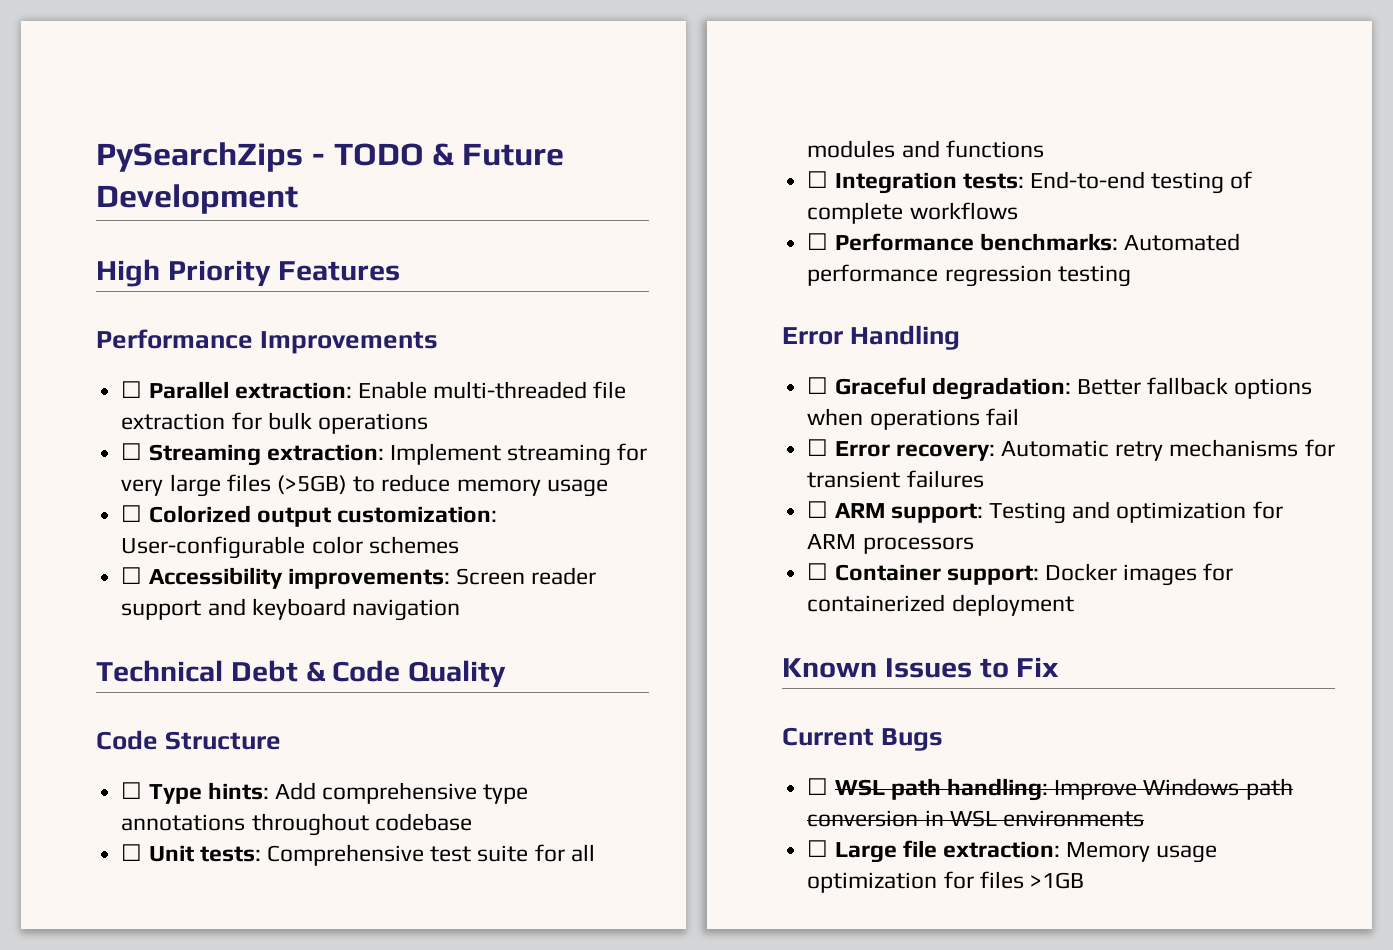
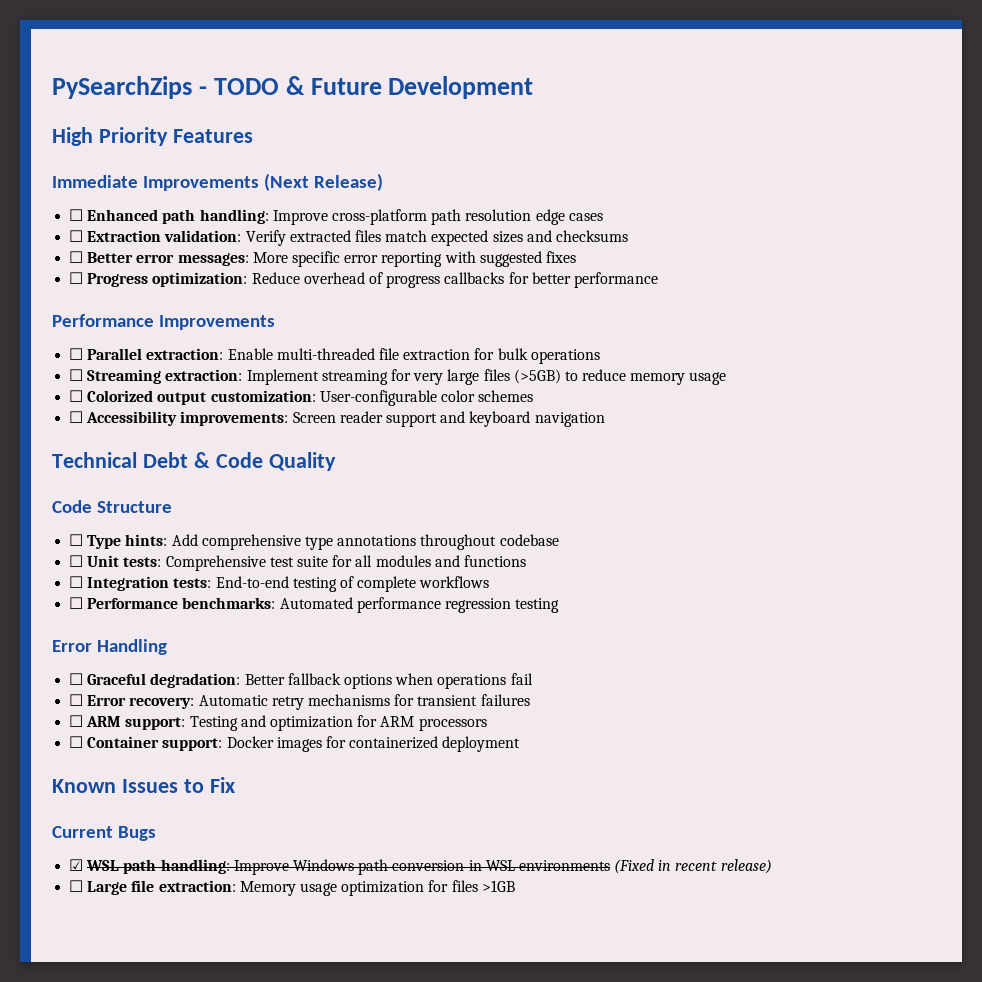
(400, 271) none -> [52,173,384,191] [69,209,603,225] [69,230,628,246] [69,251,576,267] [69,272,658,288] // Immediate Improvements (Next Release) // ☐ Enhanced path handling: Improve cross-platform path resolution edge cases // ☐ Extraction validation: Verify extracted files match expected sizes and checksums // ☐ Better error messages: More specific error reporting with suggested fixes // ☐ Progress optimization: Reduce overhead of progress callbacks for better performance
[807,778,829,795] ☐ -> [69,859,84,871] ☑
(1144, 818) none -> [614,859,772,874] (Fixed in recent release)

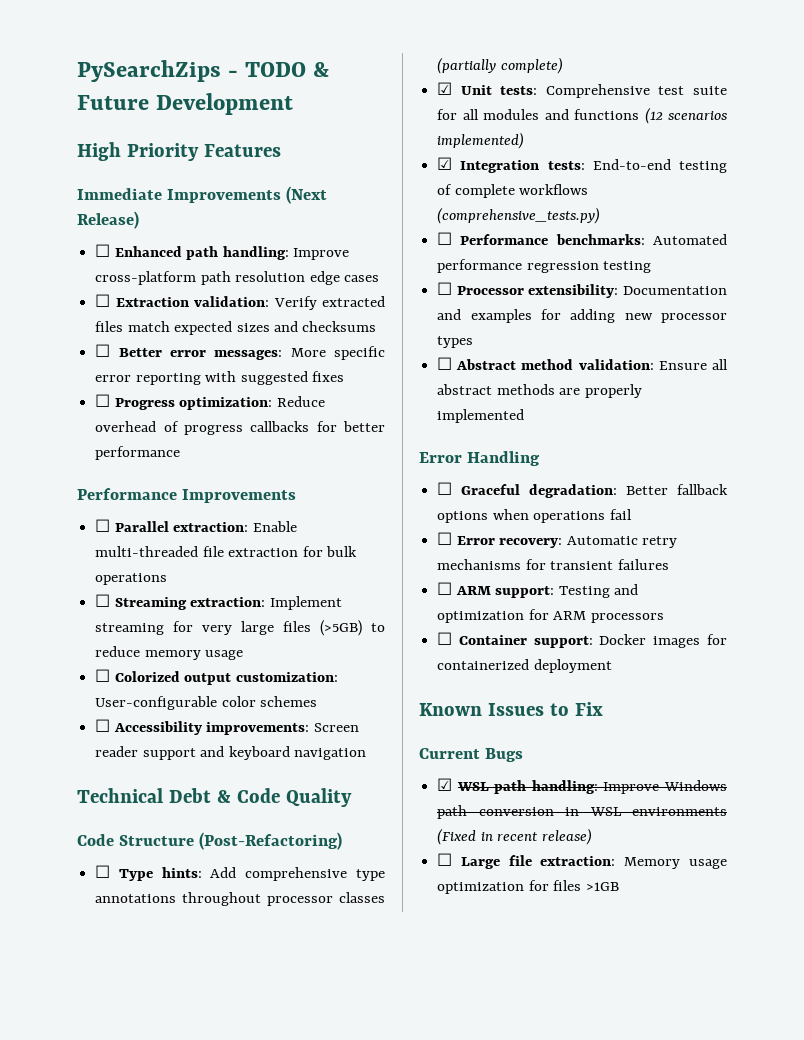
(173, 507) none -> [199,832,343,850] (Post-Refactoring)
[499,534,559,546] [69,555,84,567] codebase // ☐ -> [267,892,386,906] [437,57,563,74] [437,82,453,95] processor classes (partially complete) // ☑
[69,576,84,588] // ☐ -> [644,107,727,124] [437,132,525,149] [437,157,453,170] (12 scenarios implemented) // ☑
(490, 582) none -> [437,207,601,224] (comprehensive_tests.py)
(560, 605) none -> [437,282,727,298] [437,309,727,323] [437,336,474,348] [437,357,728,370] [437,384,642,398] [437,409,525,423] // ☐ Processor extensibility: Documentation and examples for adding new processor types // ☐ Abstract method validation: Ensure all abstract methods are properly implemented

